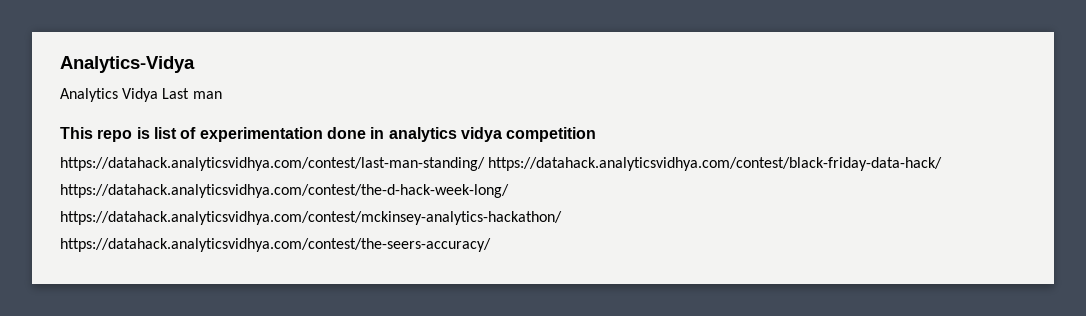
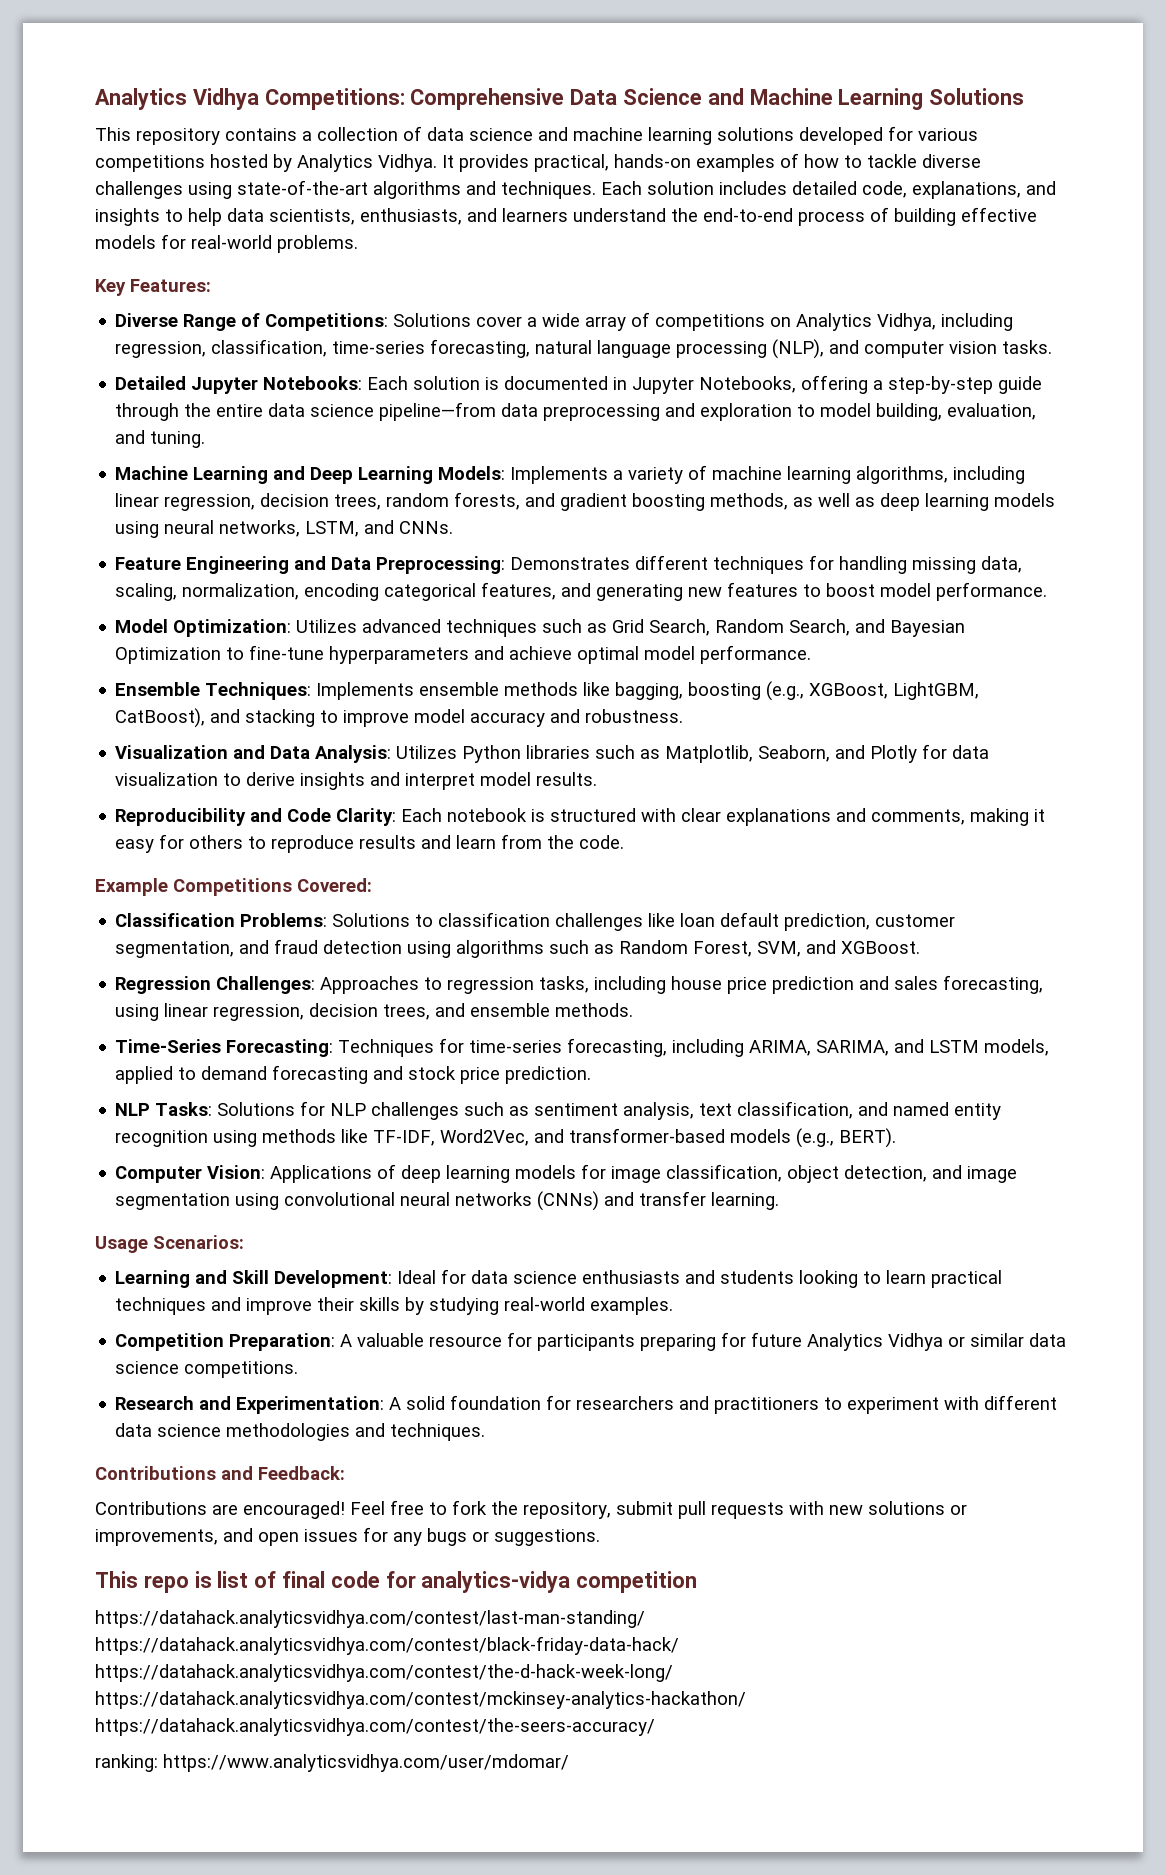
[60,56,195,73] [60,88,222,102] Analytics-Vidya // Analytics Vidya Last man -> [95,88,1025,110] [95,126,978,145] [95,153,981,172] [95,180,1056,199] [95,207,1037,226] [95,234,358,253] [95,279,211,296] [115,312,1014,331] [115,339,1053,359] [115,375,1043,394] [115,402,1037,421] [115,430,206,448] [115,465,1026,484] [115,492,1056,511] [115,520,454,538] [115,555,1023,574] [115,582,1048,601] [115,619,966,637] [115,645,812,664] [115,681,980,701] [115,708,684,728] [115,744,990,763] [115,772,598,790] [115,808,1046,826] [115,834,625,853] [95,878,372,896] [115,912,956,931] [115,939,921,958] [115,975,1044,994] [115,1003,634,1021] [115,1038,1050,1057] [115,1065,592,1084] [115,1101,1002,1120] [115,1128,897,1148] [115,1164,1018,1183] [115,1191,780,1211] [95,1235,244,1253] [115,1269,1003,1288] [115,1297,674,1315] [115,1332,1067,1351] [115,1361,299,1378] [115,1395,1058,1414] [115,1423,486,1441] [95,1466,345,1480] [95,1500,967,1519] [95,1527,600,1546] Analytics Vidhya Competitions: Comprehensive Data Science and Machine Learning Solutions // This repository contains a collection of data science and machine learning solutions developed for various competitions hosted by Analytics Vidhya. It provides practical, hands-on examples of how to tackle diverse challenges using state-of-the-art algorithms and techniques. Each solution includes detailed code, explanations, and insights to help data scientists, enthusiasts, and learners understand the end-to-end process of building effective models for real-world problems. // Key Features: // Diverse Range of Competitions: Solutions cover a wide array of competitions on Analytics Vidhya, including regression, classification, time-series forecasting, natural language processing (NLP), and computer vision tasks. // Detailed Jupyter Notebooks: Each solution is documented in Jupyter Notebooks, offering a step-by-step guide through the entire data science pipeline—from data preprocessing and exploration to model building, evaluation, and tuning. // Machine Learning and Deep Learning Models: Implements a variety of machine learning algorithms, including linear regression, decision trees, random forests, and gradient boosting methods, as well as deep learning models using neural networks, LSTM, and CNNs. // Feature Engineering and Data Preprocessing: Demonstrates different techniques for handling missing data, scaling, normalization, encoding categorical features, and generating new features to boost model performance. // Model Optimization: Utilizes advanced techniques such as Grid Search, Random Search, and Bayesian Optimization to fine-tune hyperparameters and achieve optimal model performance. // Ensemble Techniques: Implements ensemble methods like bagging, boosting (e.g., XGBoost, LightGBM, CatBoost), and stacking to improve model accuracy and robustness. // Visualization and Data Analysis: Utilizes Python libraries such as Matplotlib, Seaborn, and Plotly for data visualization to derive insights and interpret model results. // Reproducibility and Code Clarity: Each notebook is structured with clear explanations and comments, making it easy for others to reproduce results and learn from the code. // Example Competitions Covered: // Classification Problems: Solutions to classification challenges like loan default prediction, customer segmentation, and fraud detection using algorithms such as Random Forest, SVM, and XGBoost. // Regression Challenges: Approaches to regression tasks, including house price prediction and sales forecasting, using linear regression, decision trees, and ensemble methods. // Time-Series Forecasting: Techniques for time-series forecasting, including ARIMA, SARIMA, and LSTM models, applied to demand forecasting and stock price prediction. // NLP Tasks: Solutions for NLP challenges such as sentiment analysis, text classification, and named entity recognition using methods like TF-IDF, Word2Vec, and transformer-based models (e.g., BERT). // Computer Vision: Applications of deep learning models for image classification, object detection, and image segmentation using convolutional neural networks (CNNs) and transfer learning. // Usage Scenarios: // Learning and Skill Development: Ideal for data science enthusiasts and students looking to learn practical techniques and improve their skills by studying real-world examples. // Competition Preparation: A valuable resource for participants preparing for future Analytics Vidhya or similar data science competitions. // Research and Experimentation: A solid foundation for researchers and practitioners to experiment with different data science methodologies and techniques. // Contributions and Feedback: // Contributions are encouraged! Feel free to fork the repository, submit pull requests with new solutions or improvements, and open issues for any bugs or suggestions.
[199,127,502,142] experimentation done in analytics vidya -> [282,1571,571,1593] final code for analytics-vidya
(491, 245) none -> [95,1754,569,1772] // ranking: https://www.analyticsvidhya.com/user/mdomar/

